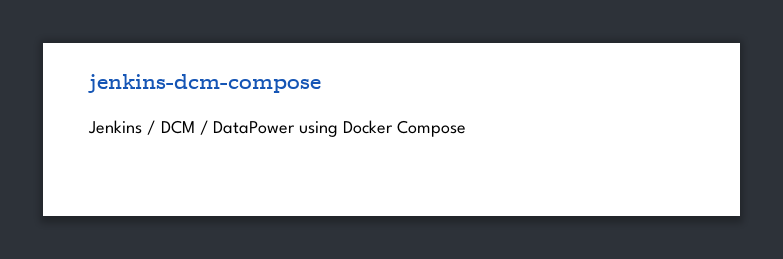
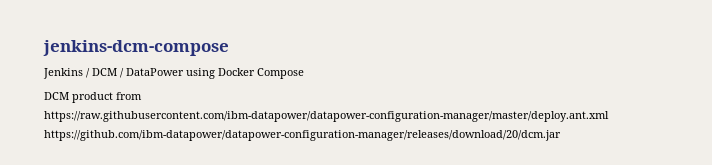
(467, 128) none -> [44,92,142,103] [44,111,609,122] [44,130,561,141] // DCM product from https://raw.githubusercontent.com/ibm-datapower/datapower-configuration-manager/master/deploy.ant.xml https://github.com/ibm-datapower/datapower-configuration-manager/releases/download/20/dcm.jar

